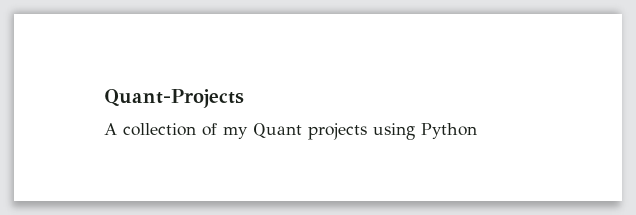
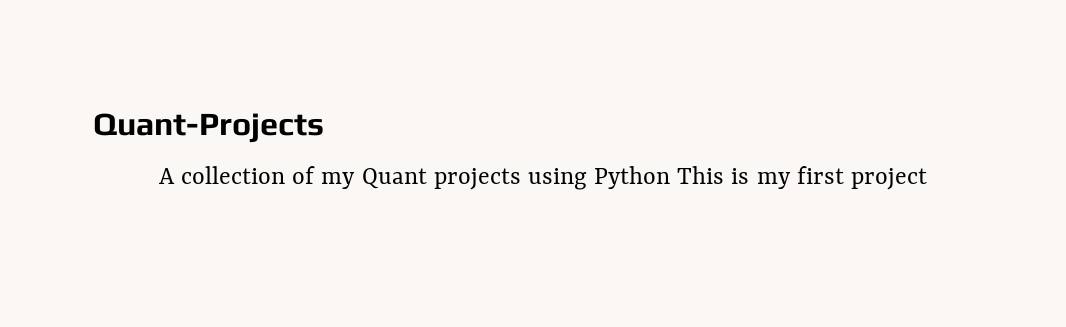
(477, 131) none -> [677,166,927,190] This is my first project

